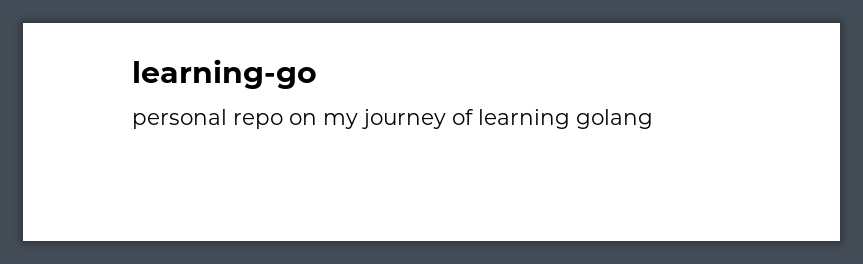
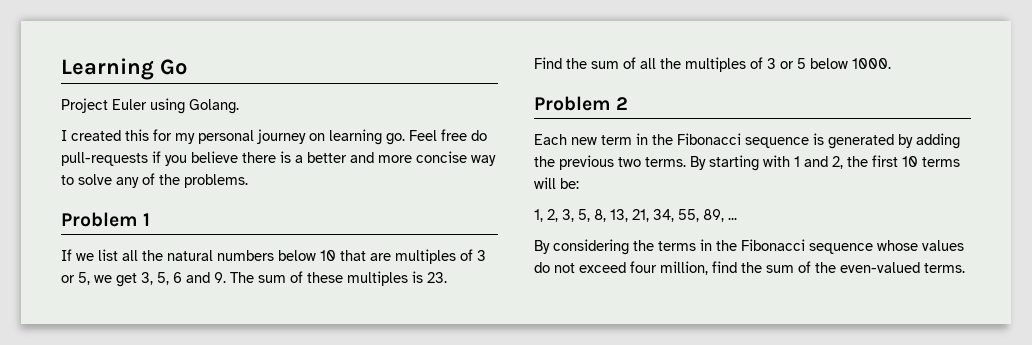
[132,59,317,89] [132,109,653,129] learning-go // personal repo on my journey of learning golang -> [61,58,187,80] [61,98,239,114] [61,129,487,145] [61,151,496,166] [61,173,248,188] [61,212,151,227] [61,249,486,264] [61,271,447,287] [534,57,891,72] [534,96,629,111] [534,133,960,149] [534,155,960,171] [534,177,579,189] [534,209,737,222] [534,239,964,255] [534,261,965,275] Learning Go // Project Euler using Golang. // I created this for my personal journey on learning go. Feel free do pull-requests if you believe there is a better and more concise way to solve any of the problems. // Problem 1 // If we list all the natural numbers below 10 that are multiples of 3 or 5, we get 3, 5, 6 and 9. The sum of these multiples is 23. // Find the sum of all the multiples of 3 or 5 below 1000. // Problem 2 // Each new term in the Fibonacci sequence is generated by adding the previous two terms. By starting with 1 and 2, the first 10 terms will be: // 1, 2, 3, 5, 8, 13, 21, 34, 55, 89, ... // By considering the terms in the Fibonacci sequence whose values do not exceed four million, find the sum of the even-valued terms.

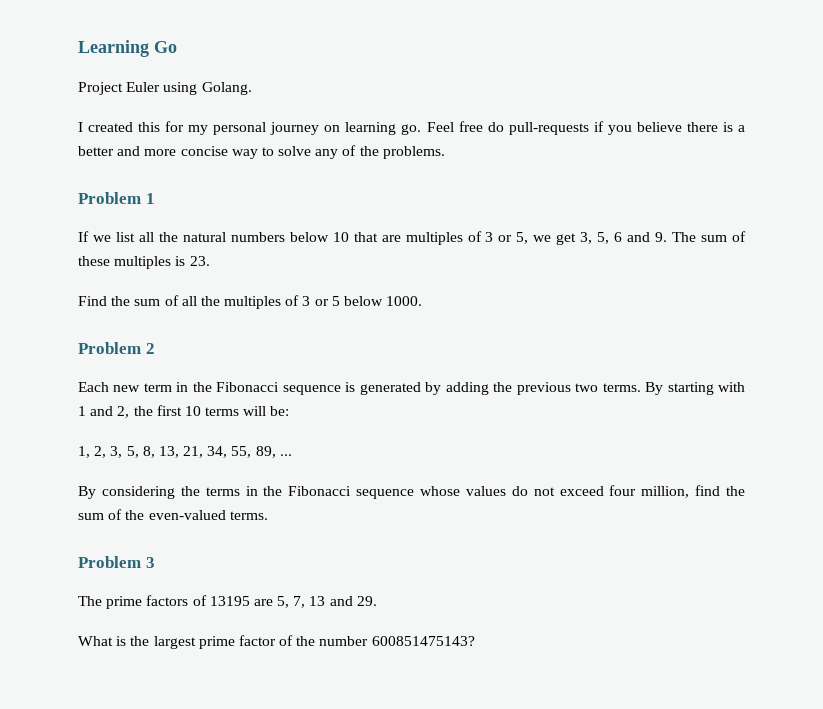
(965, 268) none -> [78,556,155,568] [78,595,377,609] [78,635,475,649] // Problem 3 // The prime factors of 13195 are 5, 7, 13 and 29. // What is the largest prime factor of the number 600851475143?

